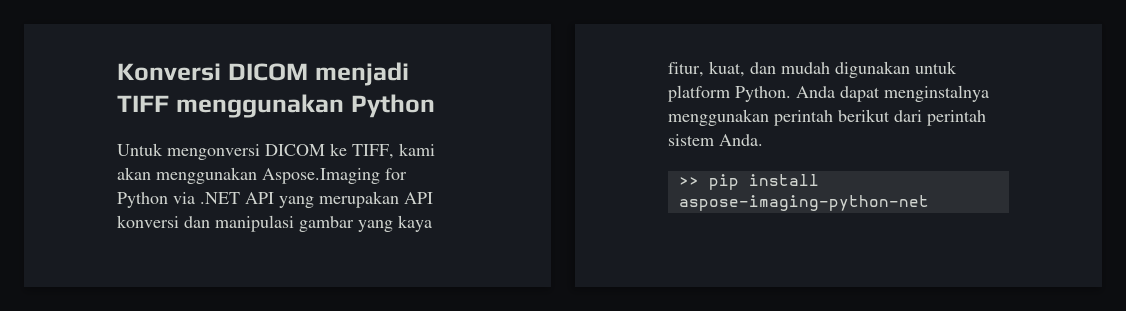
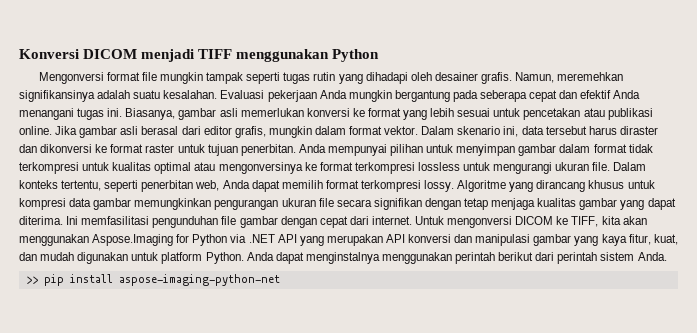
(435, 106) none -> [38,72,624,84] [19,90,641,102] [19,108,653,120] [19,126,658,138] [19,144,653,156] [19,162,647,174] [19,180,655,192] [19,198,676,210] [19,216,412,228] Mengonversi format file mungkin tampak seperti tugas rutin yang dihadapi oleh desainer grafis. Namun, meremehkan signifikansinya adalah suatu kesalahan. Evaluasi pekerjaan Anda mungkin bergantung pada seberapa cepat dan efektif Anda menangani tugas ini. Biasanya, gambar asli memerlukan konversi ke format yang lebih sesuai untuk pencetakan atau publikasi online. Jika gambar asli berasal dari editor grafis, mungkin dalam format vektor. Dalam skenario ini, data tersebut harus diraster dan dikonversi ke format raster untuk tujuan penerbitan. Anda mempunyai pilihan untuk menyimpan gambar dalam format tidak terkompresi untuk kualitas optimal atau mengonversinya ke format terkompresi lossless untuk mengurangi ukuran file. Dalam konteks tertentu, seperti penerbitan web, Anda dapat memilih format terkompresi lossy. Algoritme yang dirancang khusus untuk kompresi data gambar memungkinkan pengurangan ukuran file secara signifikan dengan tetap menjaga kualitas gambar yang dapat diterima. Ini memfasilitasi pengunduhan file gambar dengan cepat dari internet.
[399,143,435,156] kami -> [601,216,621,225] kita

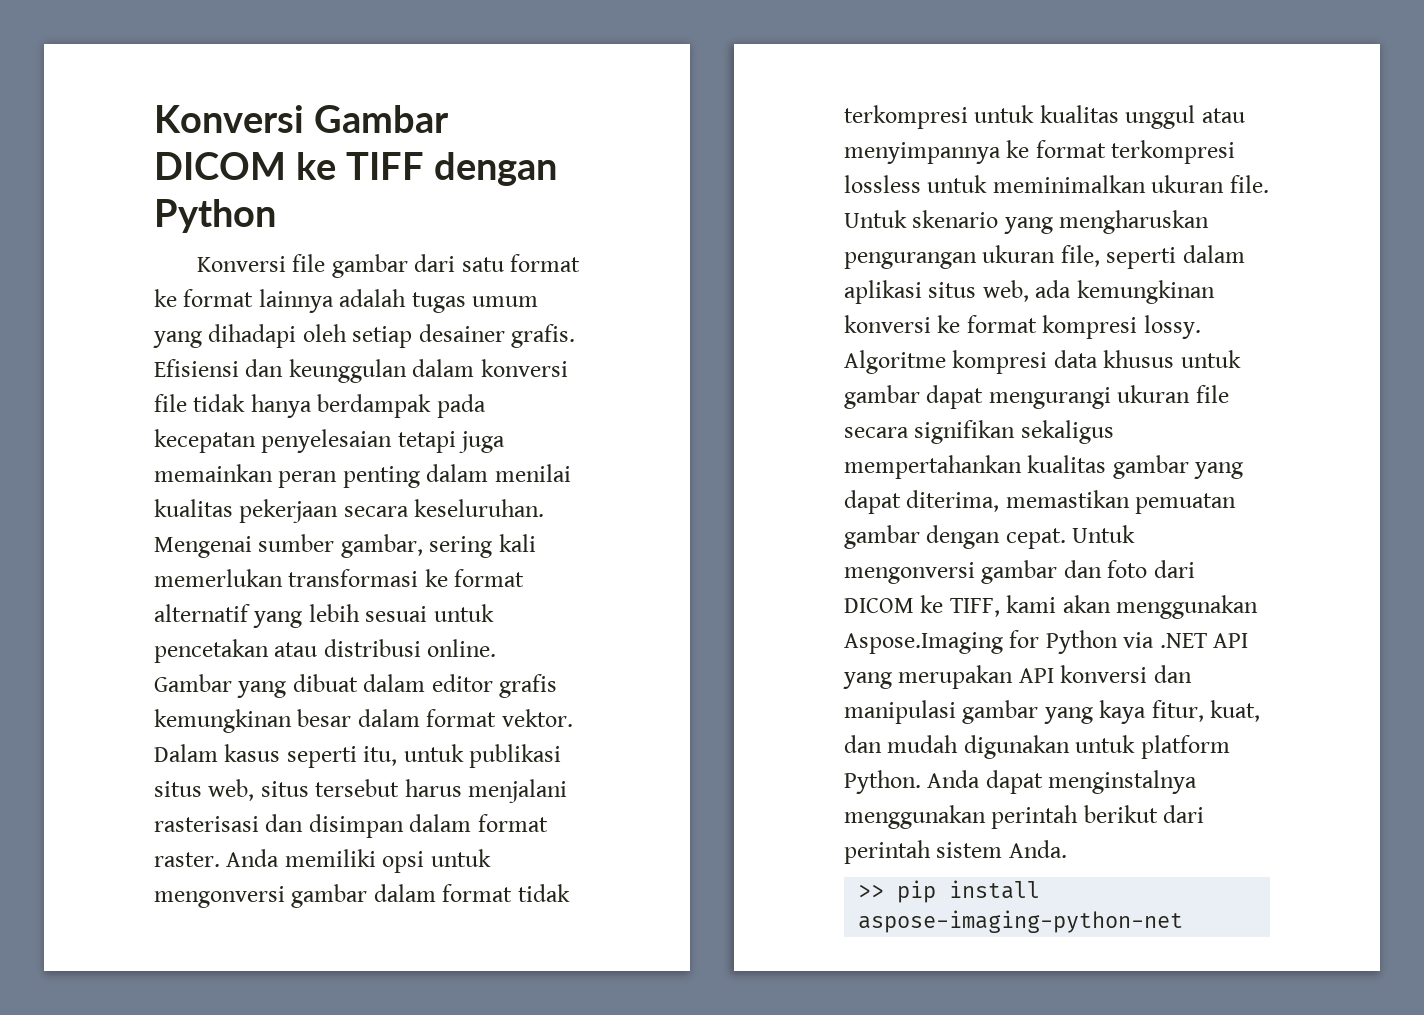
[19,49,380,62] [38,72,336,84] Konversi DICOM menjadi TIFF menggunakan Python // Mengonversi format file mungkin tampak seperti tugas rutin -> [154,105,450,133] [154,152,558,186] [154,199,276,233] [196,254,581,278] [154,289,539,313] Konversi Gambar DICOM ke TIFF dengan Python // Konversi file gambar dari satu format ke format lainnya adalah tugas umum
(432, 76) none -> [352,326,413,348] setiap
[515,72,624,83] [19,90,641,102] [19,108,401,120] Namun, meremehkan signifikansinya adalah suatu kesalahan. Evaluasi pekerjaan Anda mungkin bergantung pada seberapa cepat dan efektif Anda menangani tugas ini. Biasanya, gambar asli memerlukan konversi ke format -> [154,359,568,383] [154,394,486,418] [154,429,506,453] [154,464,571,488] [154,499,545,523] [154,534,536,558] [154,569,525,587] [154,604,250,622] Efisiensi dan keunggulan dalam konversi file tidak hanya berdampak pada kecepatan penyelesaian tetapi juga memainkan peran penting dalam menilai kualitas pekerjaan secara keseluruhan. Mengenai sumber gambar, sering kali memerlukan transformasi ke format alternatif
[607,108,653,120] [19,126,658,138] [19,144,516,156] publikasi online. Jika gambar asli berasal dari editor grafis, mungkin dalam format vektor. Dalam skenario ini, data tersebut harus diraster dan dikonversi ke format raster untuk tujuan penerbitan. Anda mempunyai pilihan untuk menyimpan -> [323,639,497,657] [154,674,558,698] [154,709,573,733] [154,744,562,768] [154,779,568,803] [154,814,548,838] [154,849,491,873] [154,886,285,908] distribusi online. Gambar yang dibuat dalam editor grafis kemungkinan besar dalam format vektor. Dalam kasus seperti itu, untuk publikasi situs web, situs tersebut harus menjalani rasterisasi dan disimpan dalam format raster. Anda memiliki opsi untuk mengonversi
[154,162,303,174] optimal atau mengonversinya -> [1125,105,1245,129] [844,142,1001,164] unggul atau menyimpannya
[493,162,553,174] mengurangi -> [992,175,1146,193] meminimalkan
[613,162,647,171] [19,180,655,192] [19,198,279,210] Dalam konteks tertentu, seperti penerbitan web, Anda dapat memilih format terkompresi lossy. Algoritme yang dirancang khusus untuk kompresi data gambar memungkinkan pengurangan -> [844,210,1210,234] [844,245,1245,269] [844,280,1215,304] [844,315,1201,339] [844,350,1241,374] [844,385,1111,409] Untuk skenario yang mengharuskan pengurangan ukuran file, seperti dalam aplikasi situs web, ada kemungkinan konversi ke format kompresi lossy. Algoritme kompresi data khusus untuk gambar dapat mengurangi
[424,198,536,210] dengan tetap menjaga -> [1020,420,1114,444] [844,455,1022,479] sekaligus mempertahankan
[19,216,513,228] diterima. Ini memfasilitasi pengunduhan file gambar dengan cepat dari internet. Untuk mengonversi -> [906,490,1237,514] [844,525,1136,549] [844,560,1195,584] diterima, memastikan pemuatan gambar dengan cepat. Untuk mengonversi gambar dan foto dari
[601,216,621,225] kita -> [1006,595,1057,613] kami

